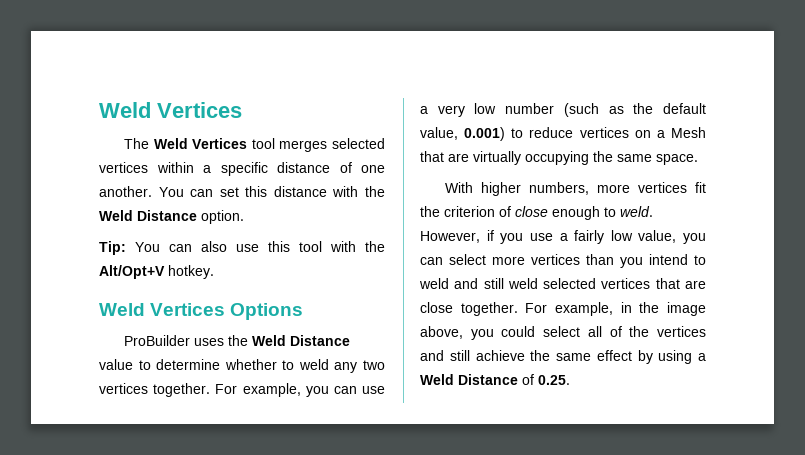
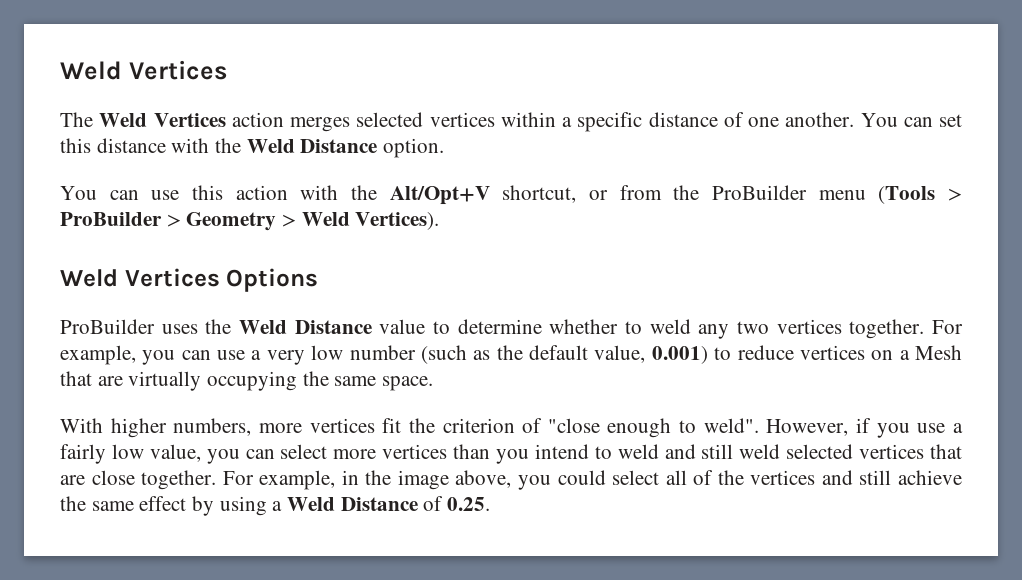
[251,138,275,149] tool -> [231,112,284,127] action
[99,241,227,255] Tip: You can also -> [60,186,139,200] You can
[299,241,322,252] tool -> [235,185,288,200] action
[168,265,214,279] hotkey. -> [502,185,962,204] [60,212,440,231] shortcut, or from the ProBuilder menu (Tools > ProBuilder > Geometry > Weld Vertices).
[515,206,548,217] close -> [547,418,600,433] "close
[620,206,653,217] weld. -> [703,418,759,433] weld".

